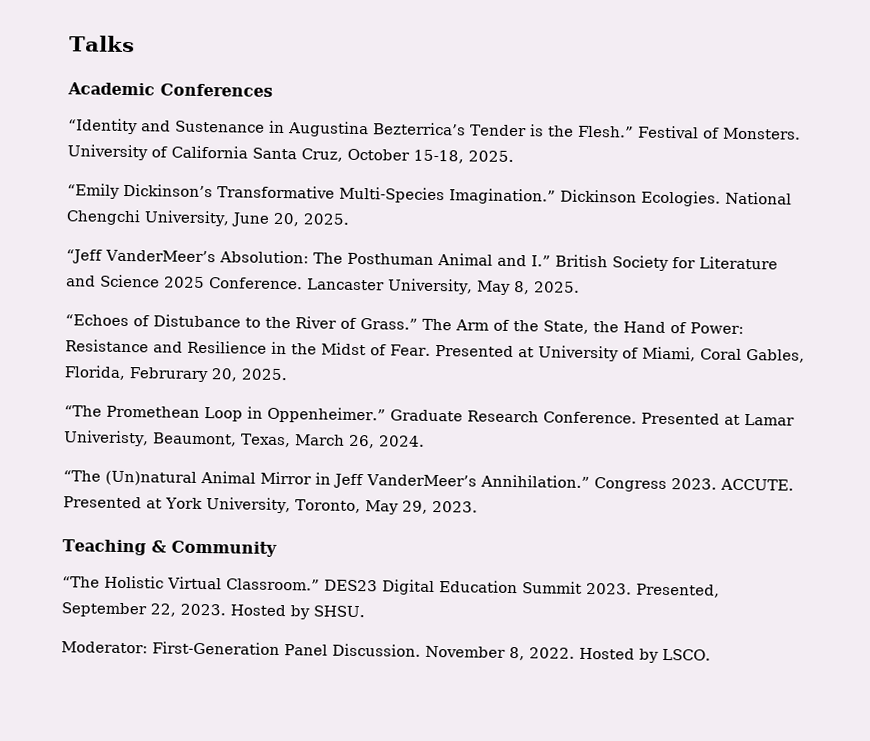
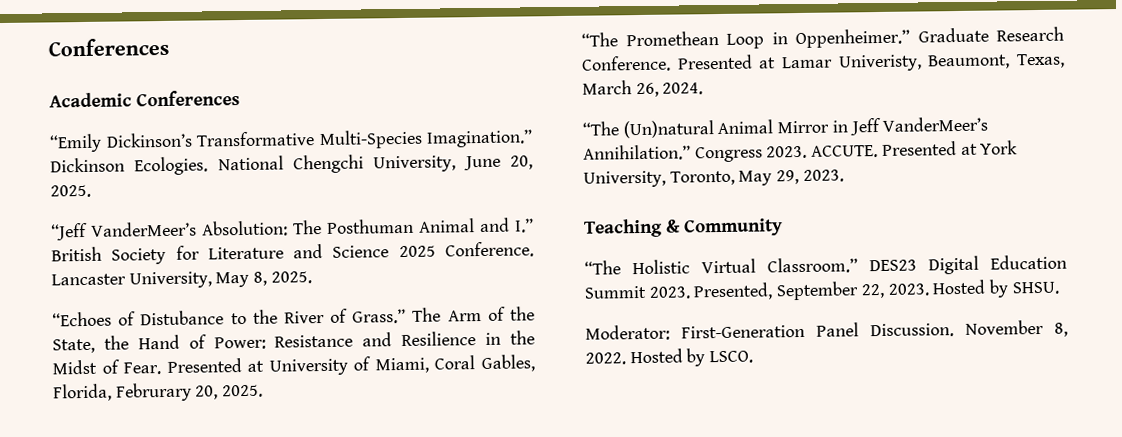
[69,35,135,53] Talks -> [48,37,169,57] Conferences
[68,118,801,140] [67,144,514,164] // “Identity and Sustenance in Augustina Bezterrica’s Tender is the Flesh.” Festival of Monsters. University of California Santa Cruz, October 15-18, 2025. -> (240, 98) none

